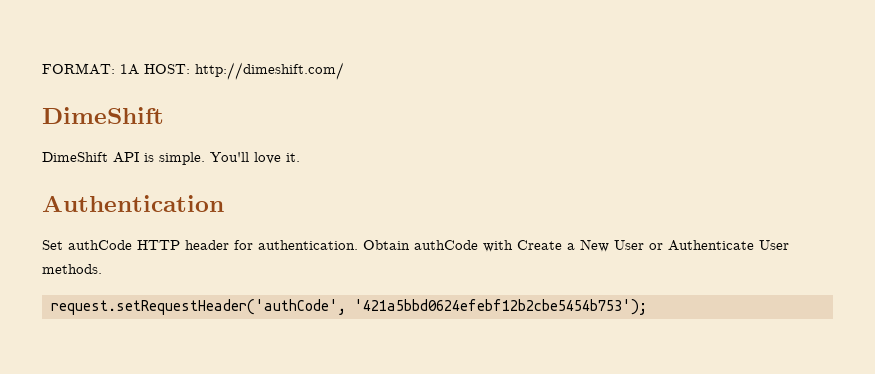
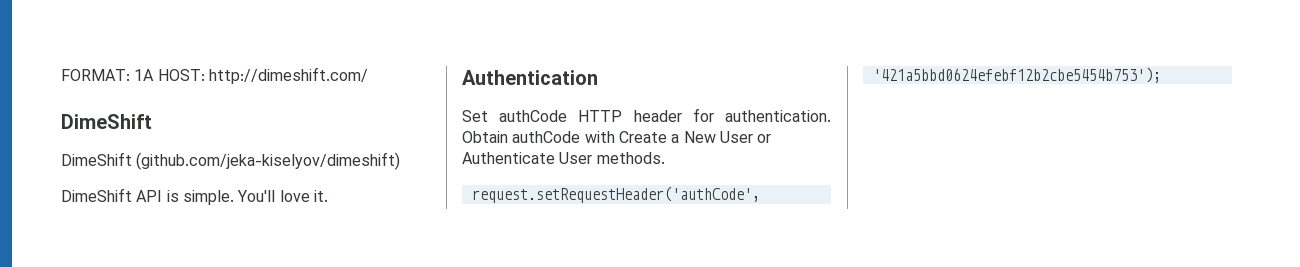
(164, 115) none -> [61,152,401,170] // DimeShift (github.com/jeka-kiselyov/dimeshift)

